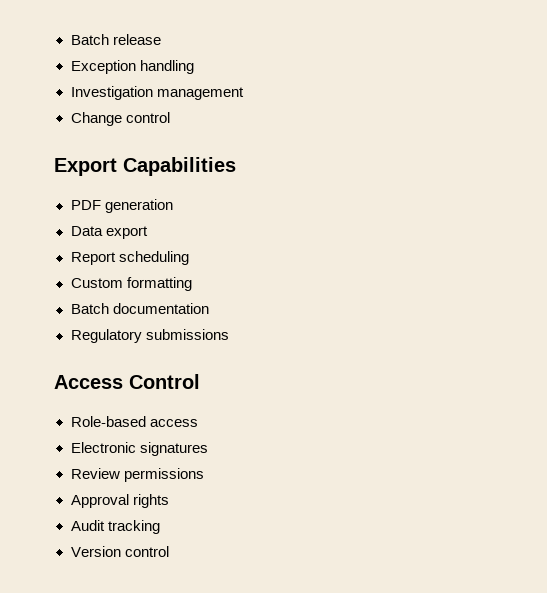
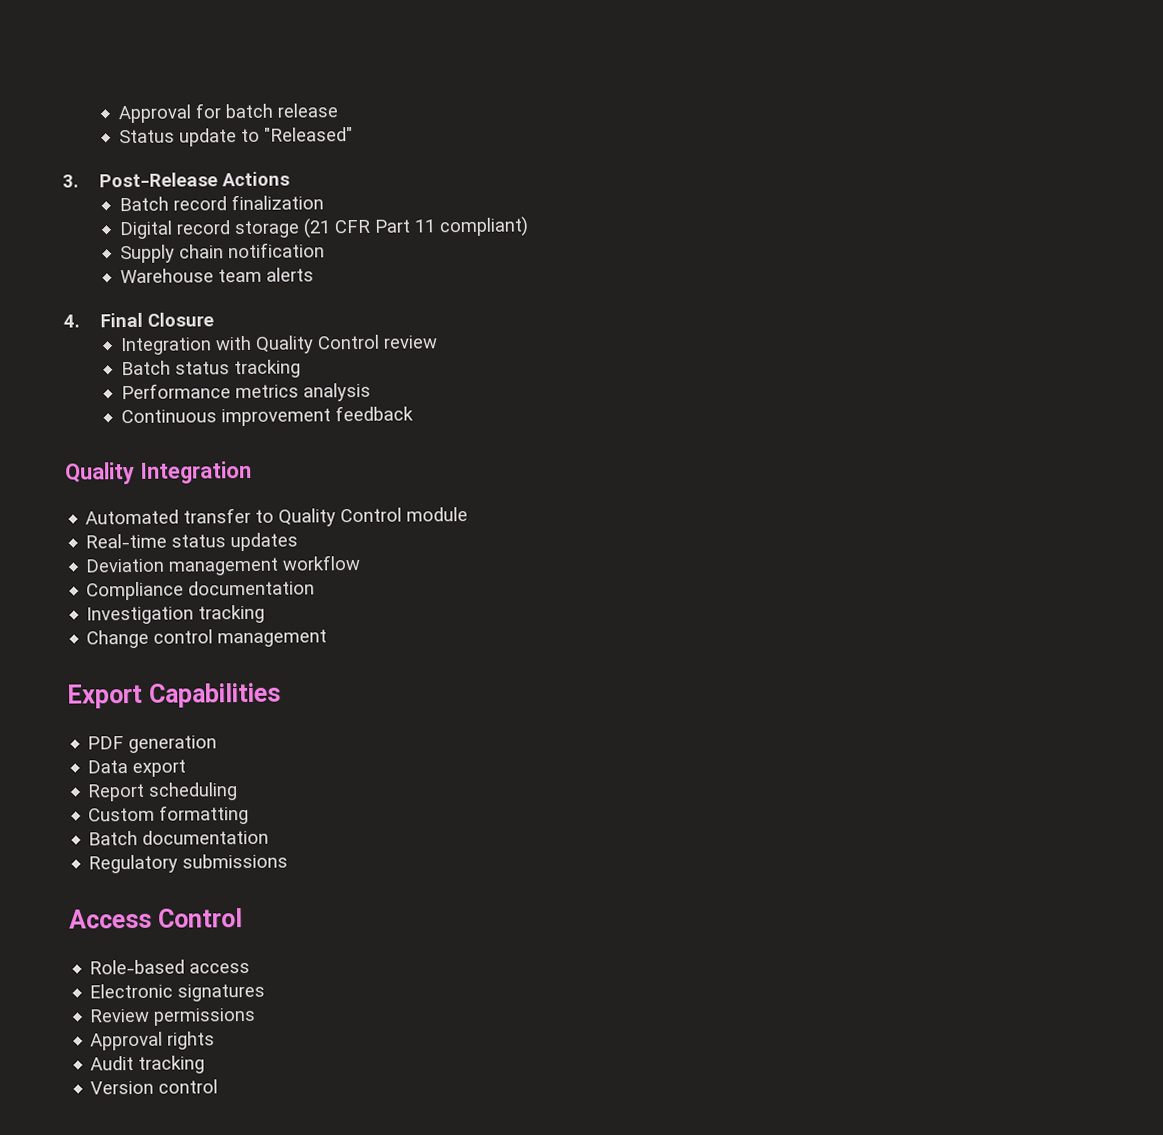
[70,34,161,45] [70,60,194,74] Batch release // Exception handling -> [118,103,339,124] [119,127,354,147] [62,171,290,188] [119,194,325,212] [119,216,530,240] [120,242,326,264] [120,267,315,284] [63,312,214,328] [120,334,439,356] [121,359,302,379] [121,382,372,402] [121,405,415,427] [65,460,252,485] [85,507,469,527] [85,532,299,552] [85,554,362,576] [86,580,316,601] Approval for batch release // Status update to "Released" // 3. Post-Release Actions // Batch record finalization // Digital record storage (21 CFR Part 11 compliant) // Supply chain notification // Warehouse team alerts // 4. Final Closure // Integration with Quality Control review // Batch status tracking // Performance metrics analysis // Continuous improvement feedback // Quality Integration // Automated transfer to Quality Control module // Real-time status updates // Deviation management workflow // Compliance documentation
[156,87,244,100] management -> [198,604,266,624] tracking
(170, 117) none -> [217,629,328,648] management

